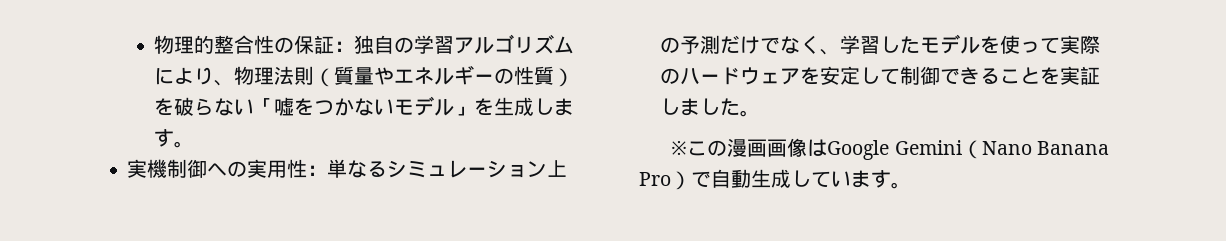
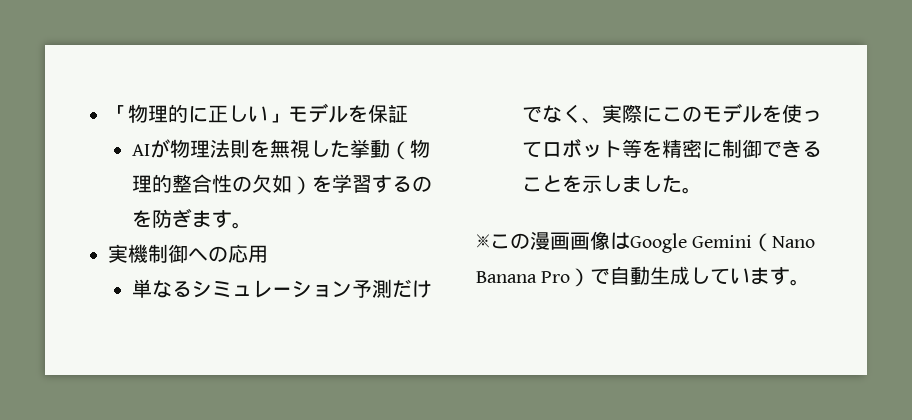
[154,34,575,54] [154,65,575,87] [154,96,555,116] 物理的整合性の保証：独自の学習アルゴリズムにより、物理法則（質量やエネルギーの性質）を破らない「嘘をつかないモデル」を生成し -> [108,103,408,123] [131,139,430,160] [131,174,432,195] [131,208,192,228] 「物理的に正しい」モデルを保証 // AIが物理法則を無視した挙動（物理的整合性の欠如）を学習するのを防ぎ
[247,159,268,178] 実 -> [228,244,248,263] 応
[287,159,328,178] 性： -> (268, 254) //
[547,160,568,177] [660,37,681,53] 上の -> (352, 289) none
[840,35,921,54] 学習した -> [601,104,702,123] 実際にこの
[1060,35,1101,54] [660,66,901,85] 実際のハードウェアを安定して -> [541,138,722,158] ロボット等を精密に
[1060,66,1101,85] 実証 -> [581,175,602,193] 示

